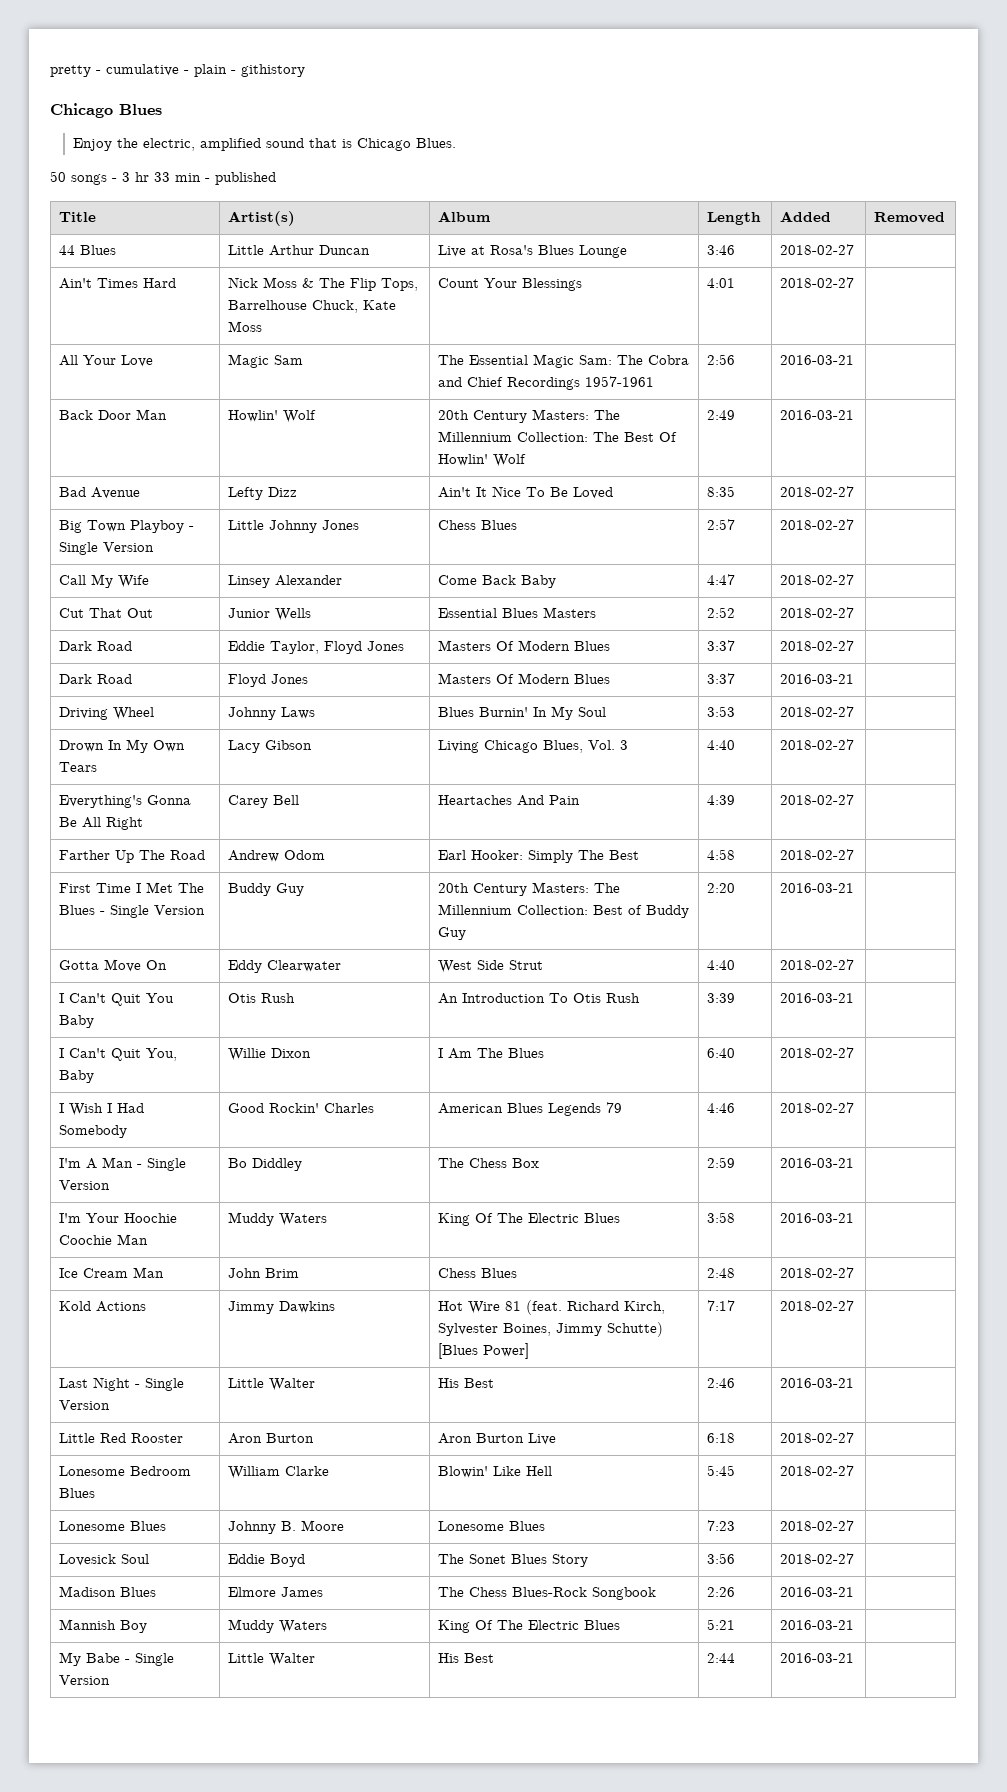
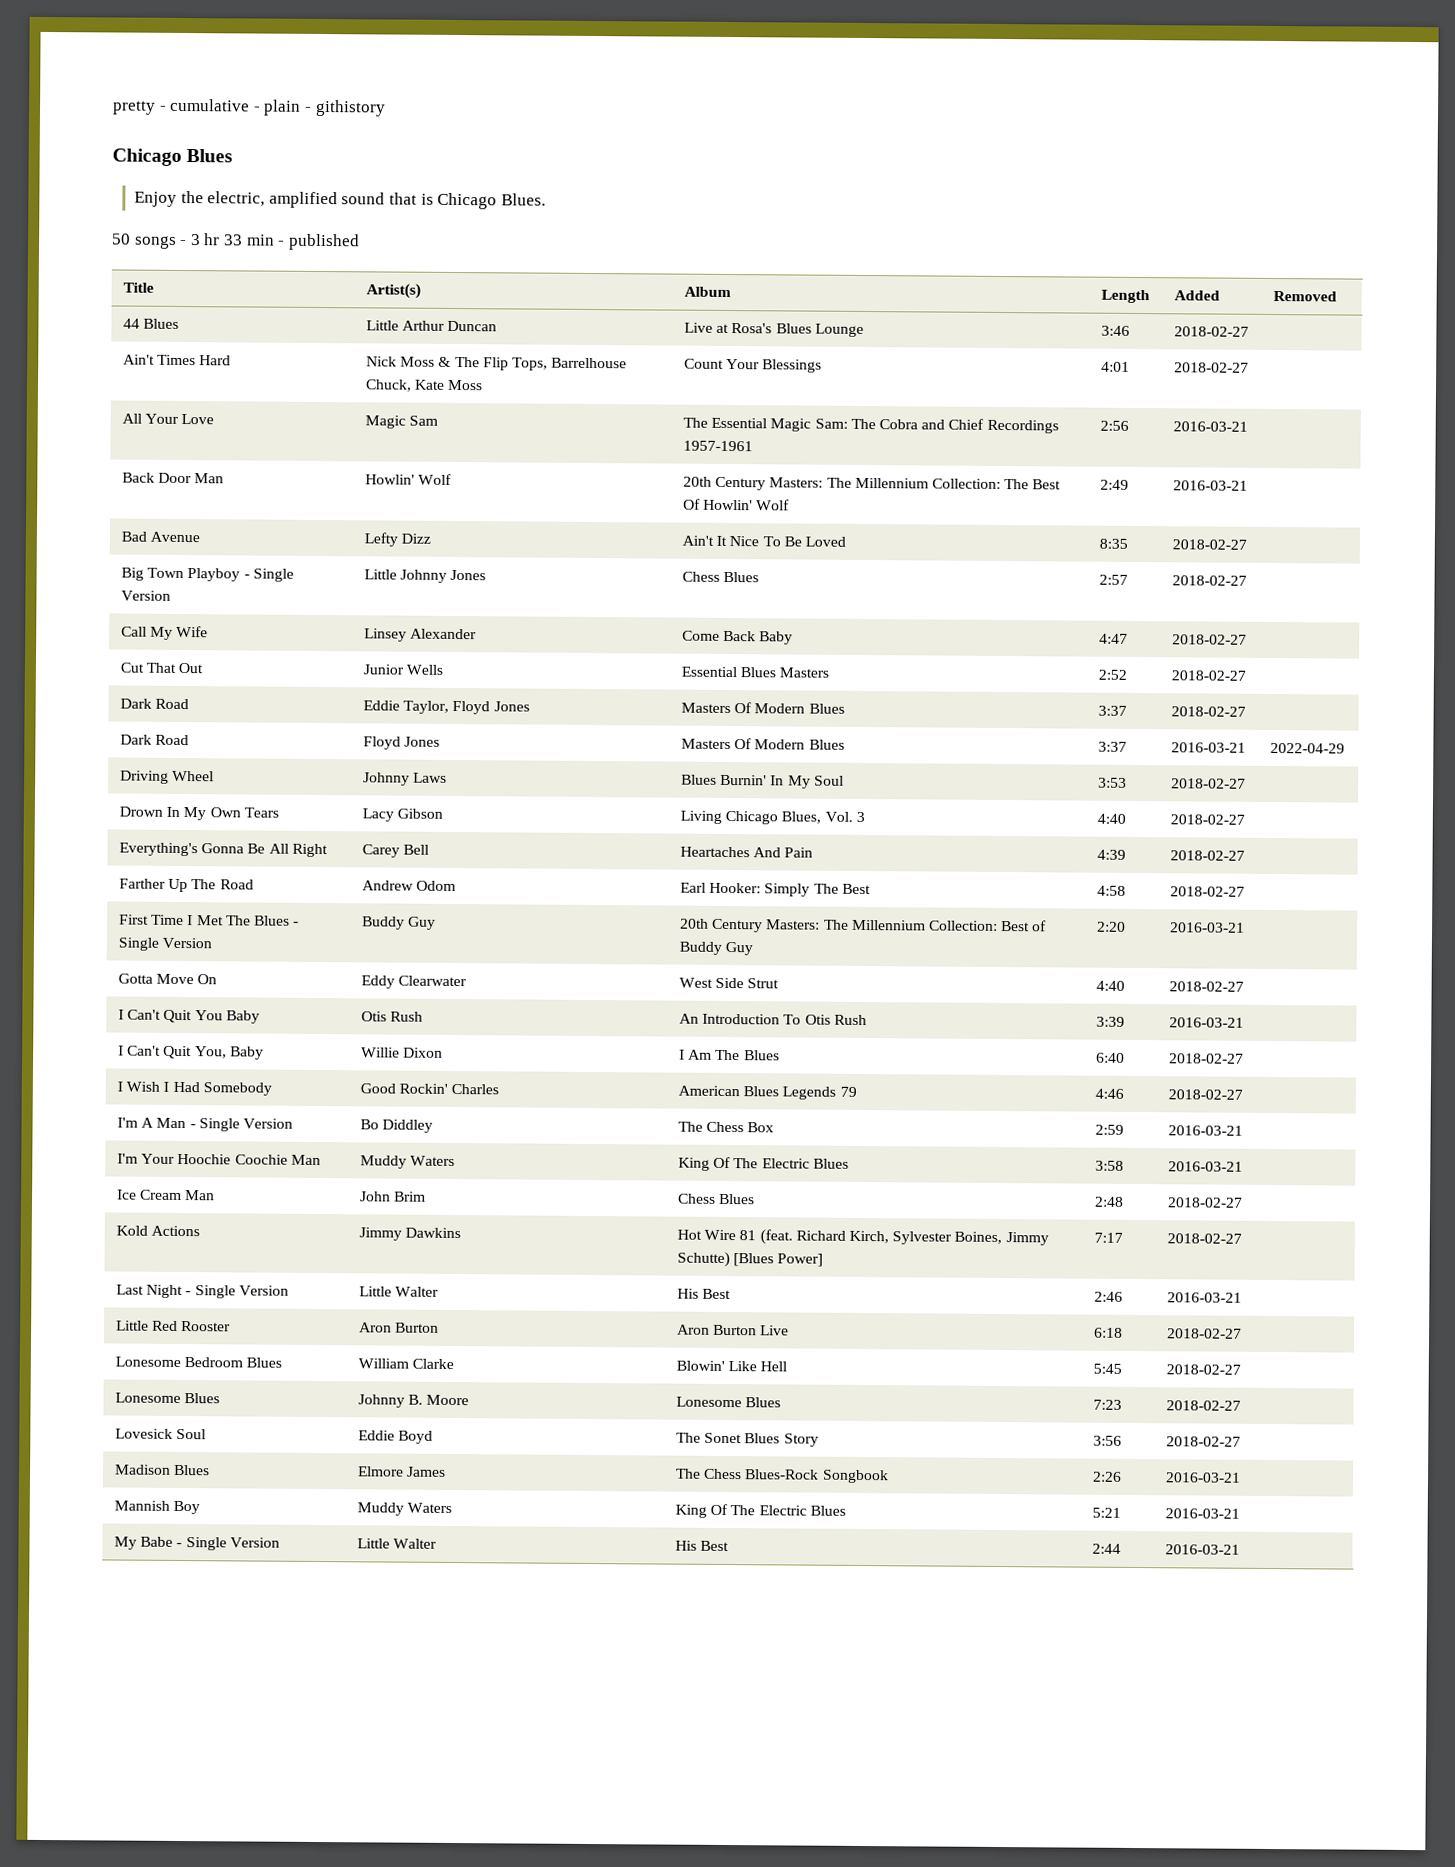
(855, 679) none -> [1270,742,1346,754] 2022-04-29

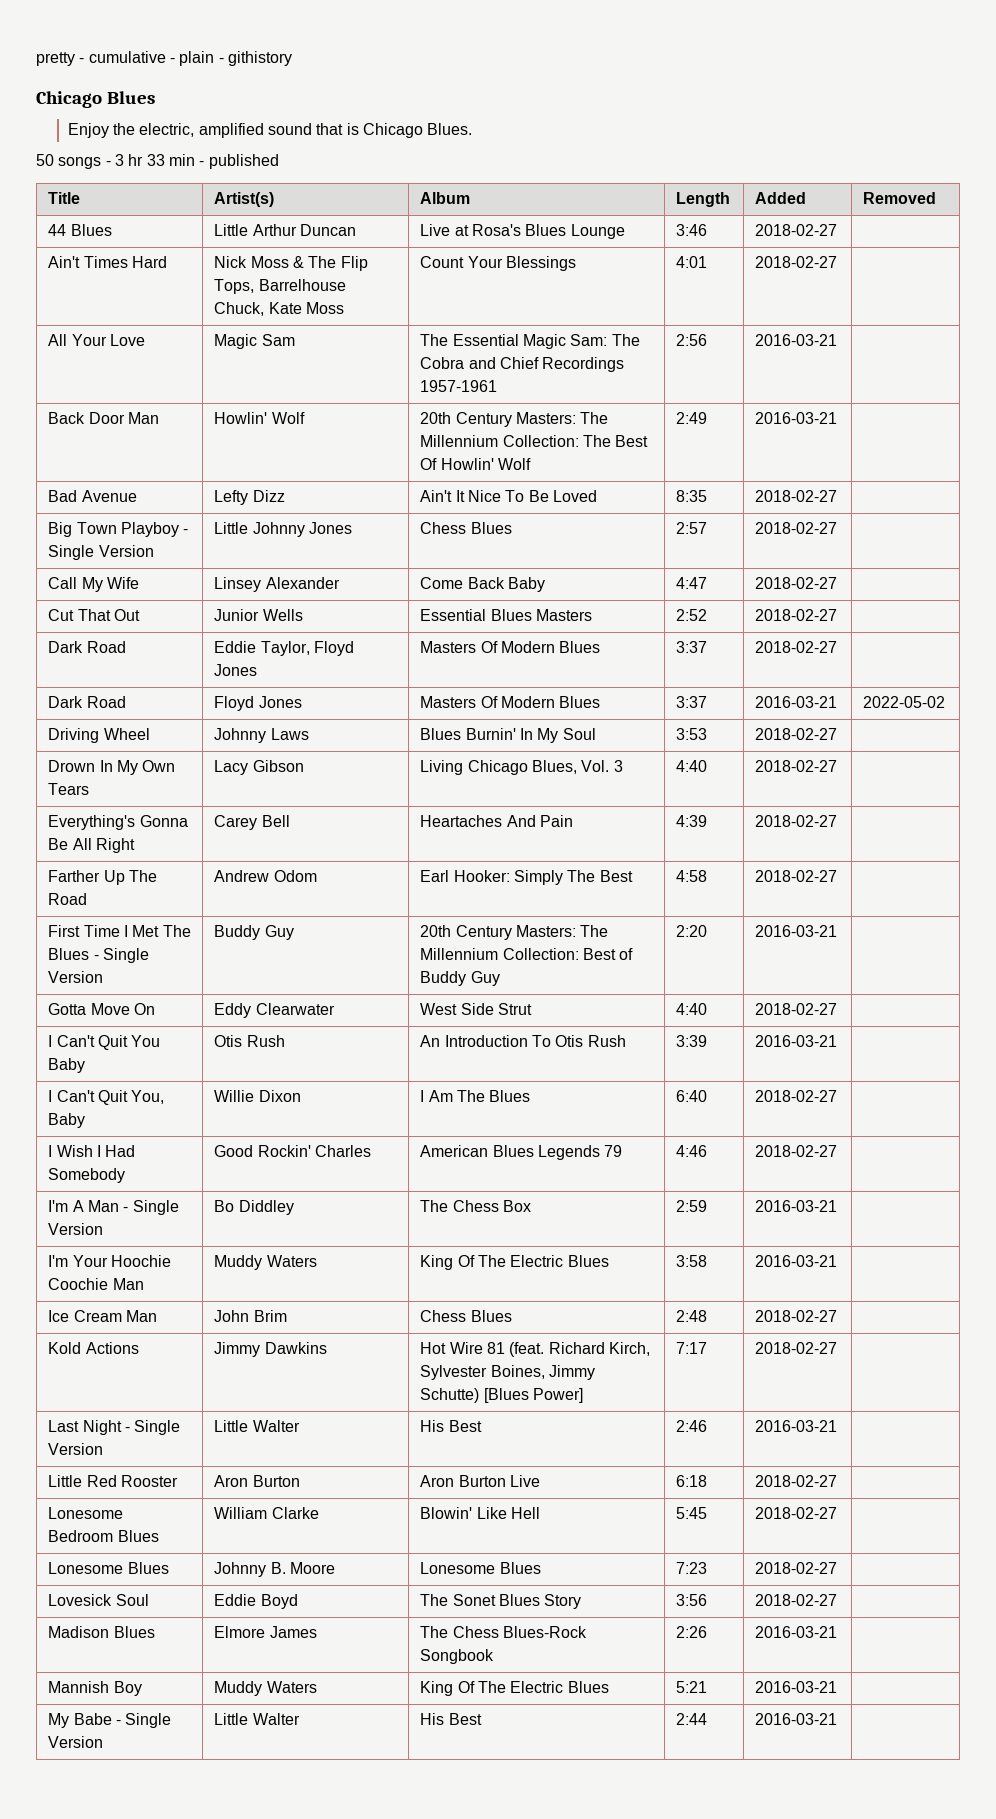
[1270,742,1346,754] 2022-04-29 -> [863,696,946,708] 2022-05-02

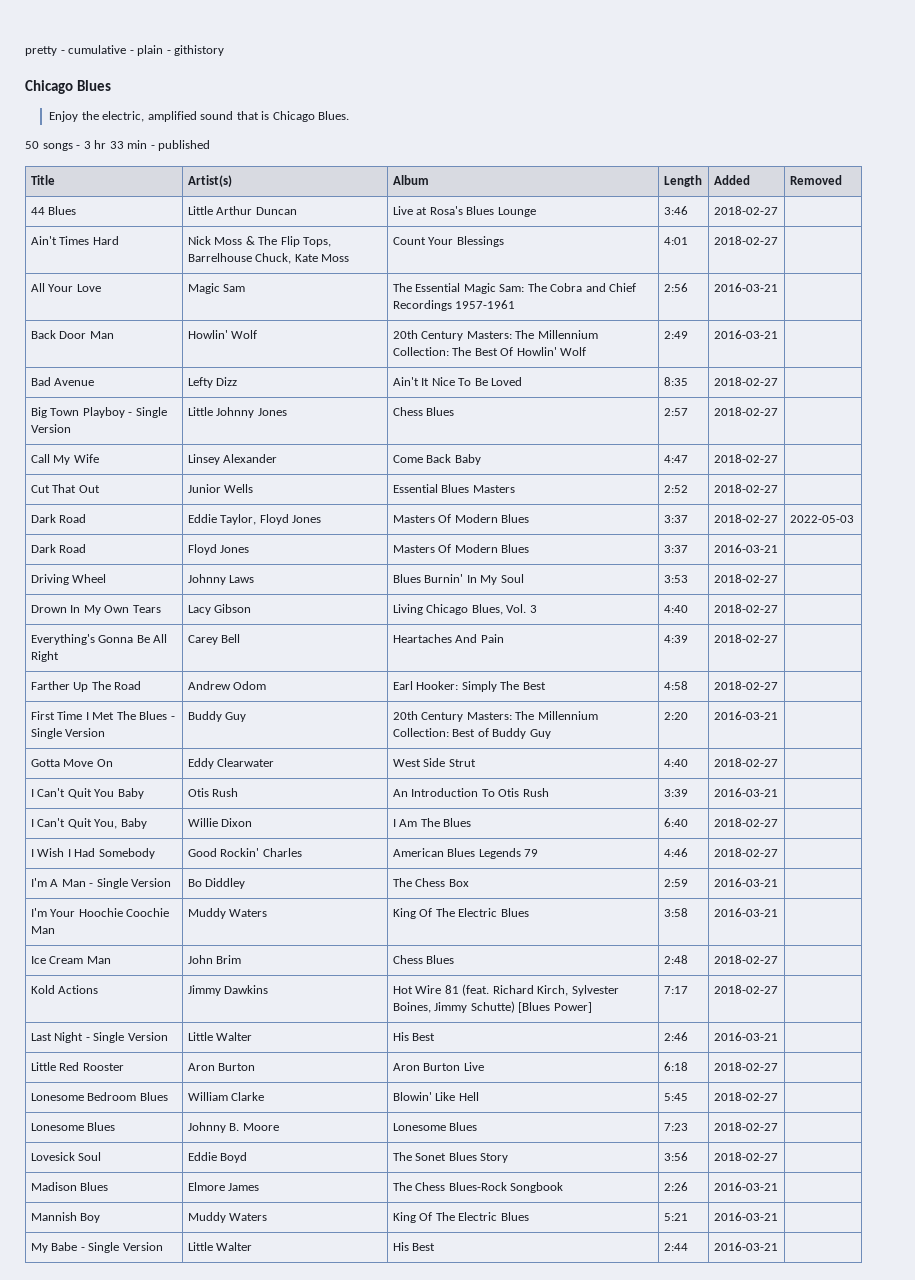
(838, 647) none -> [789,515,854,523] 2022-05-03
[863,696,946,708] 2022-05-02 -> (778, 548) none

